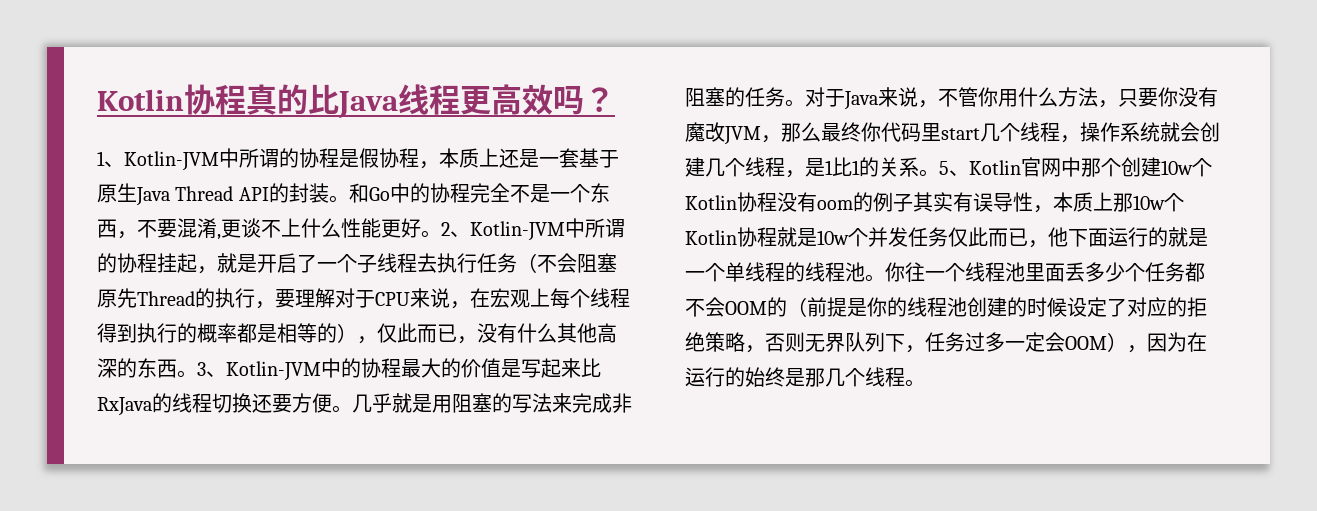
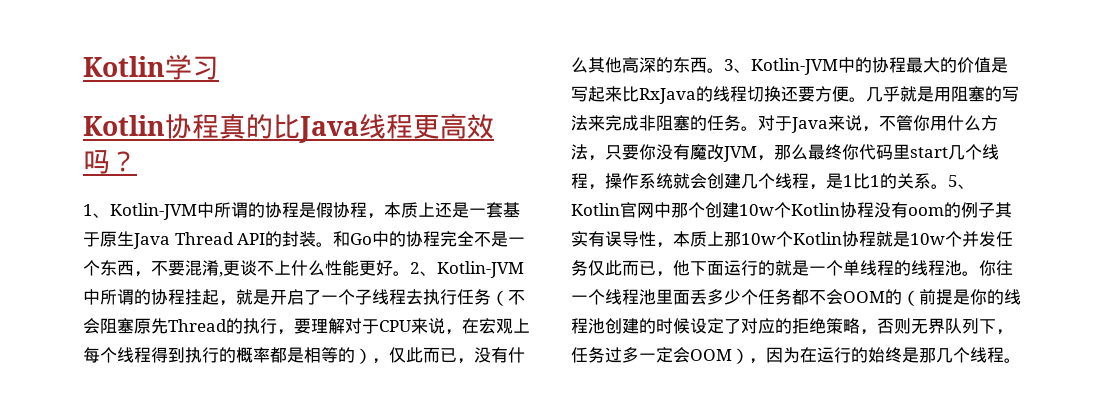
[97,89,184,111] Kotlin -> [83,54,219,80] [83,115,165,136] Kotlin学习 // Kotlin

